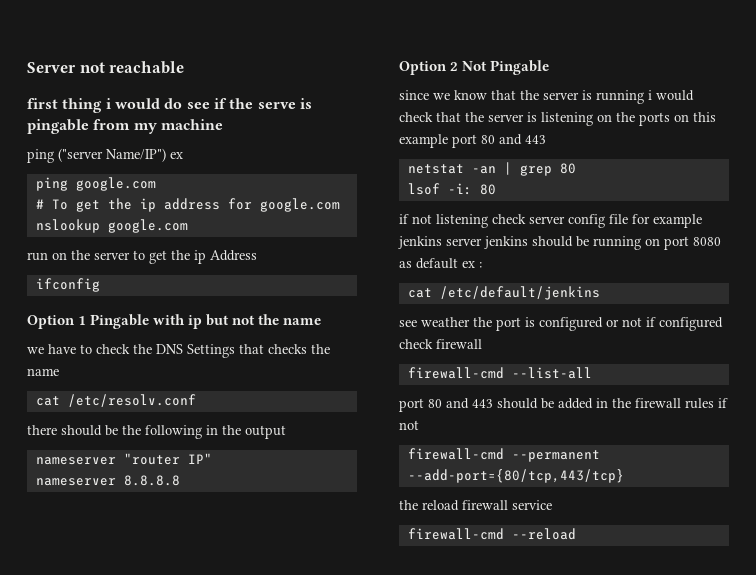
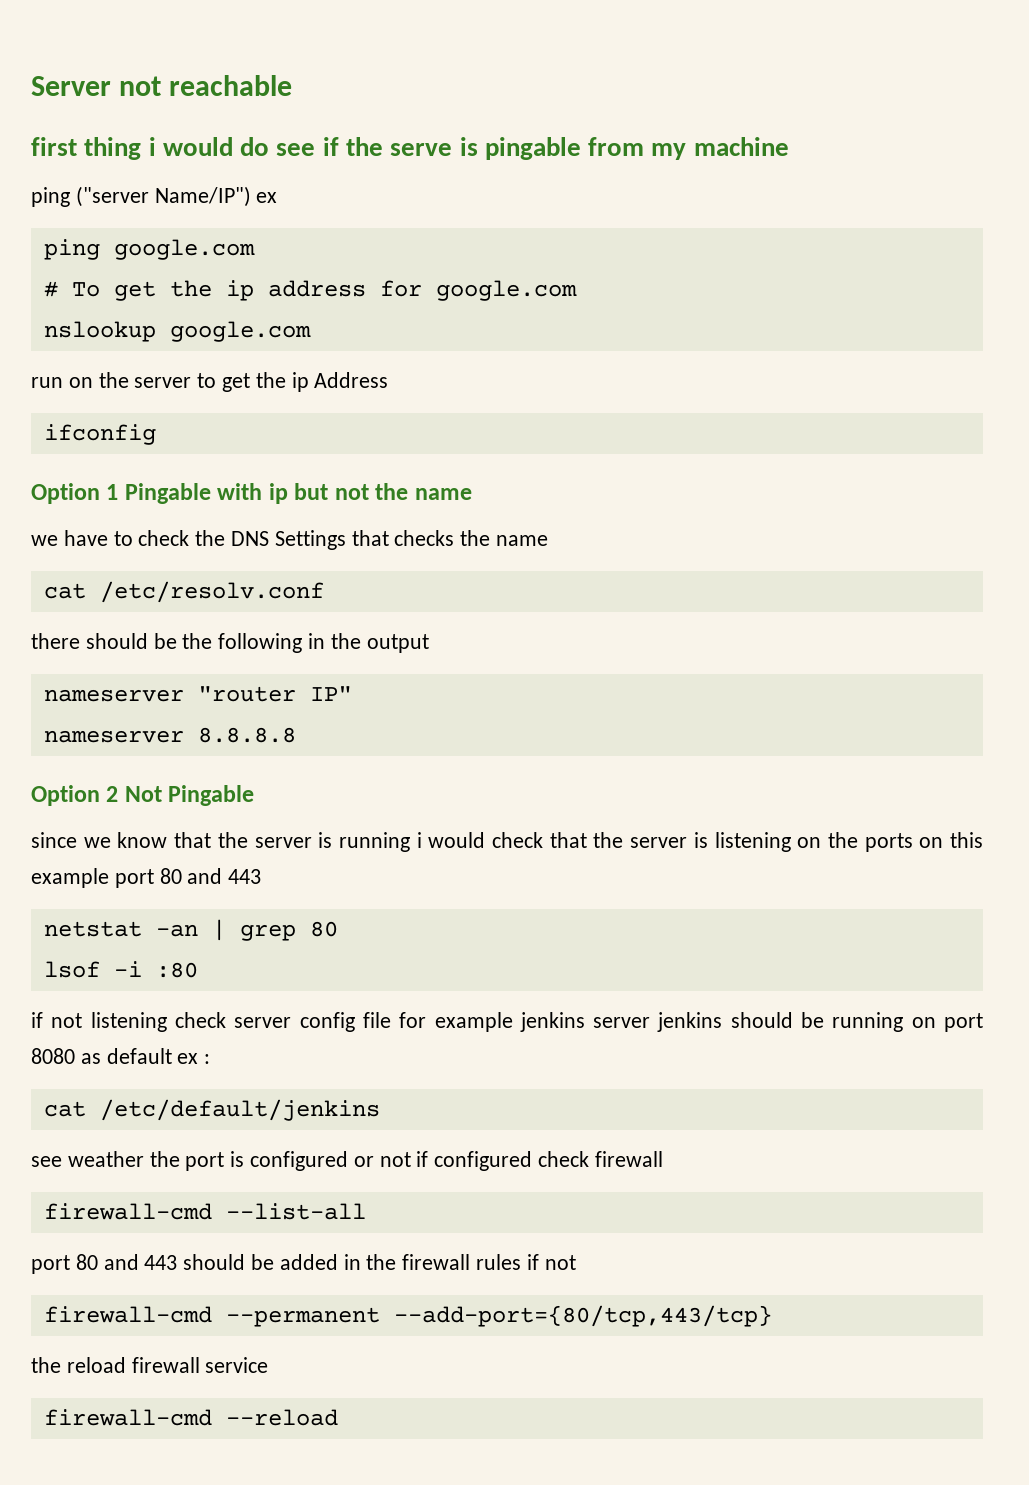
[447,183,496,195] -i: 80 -> [113,961,198,978] -i :80

